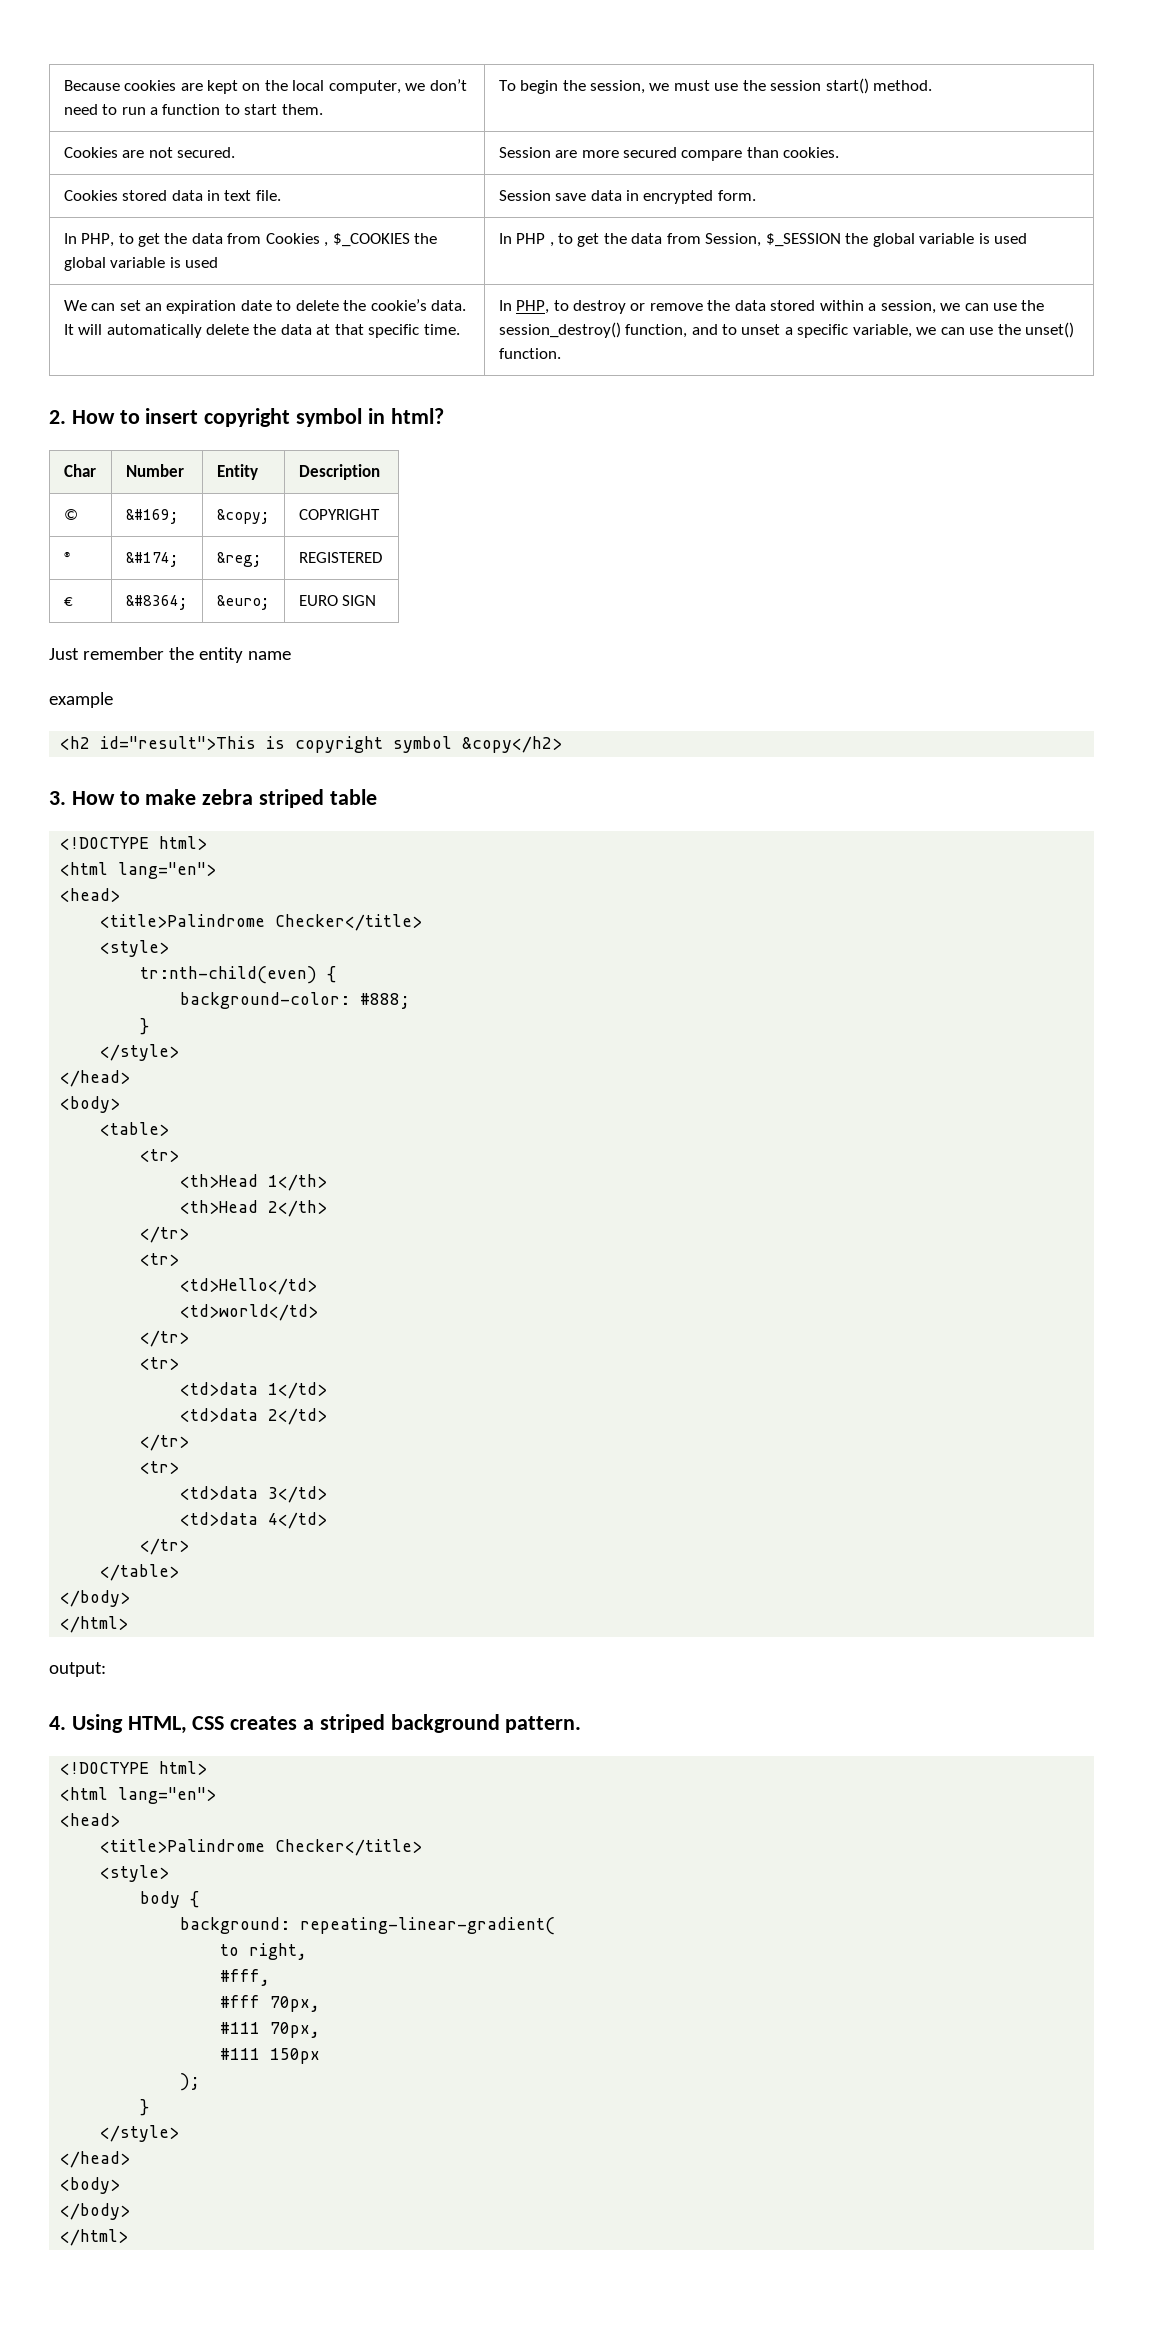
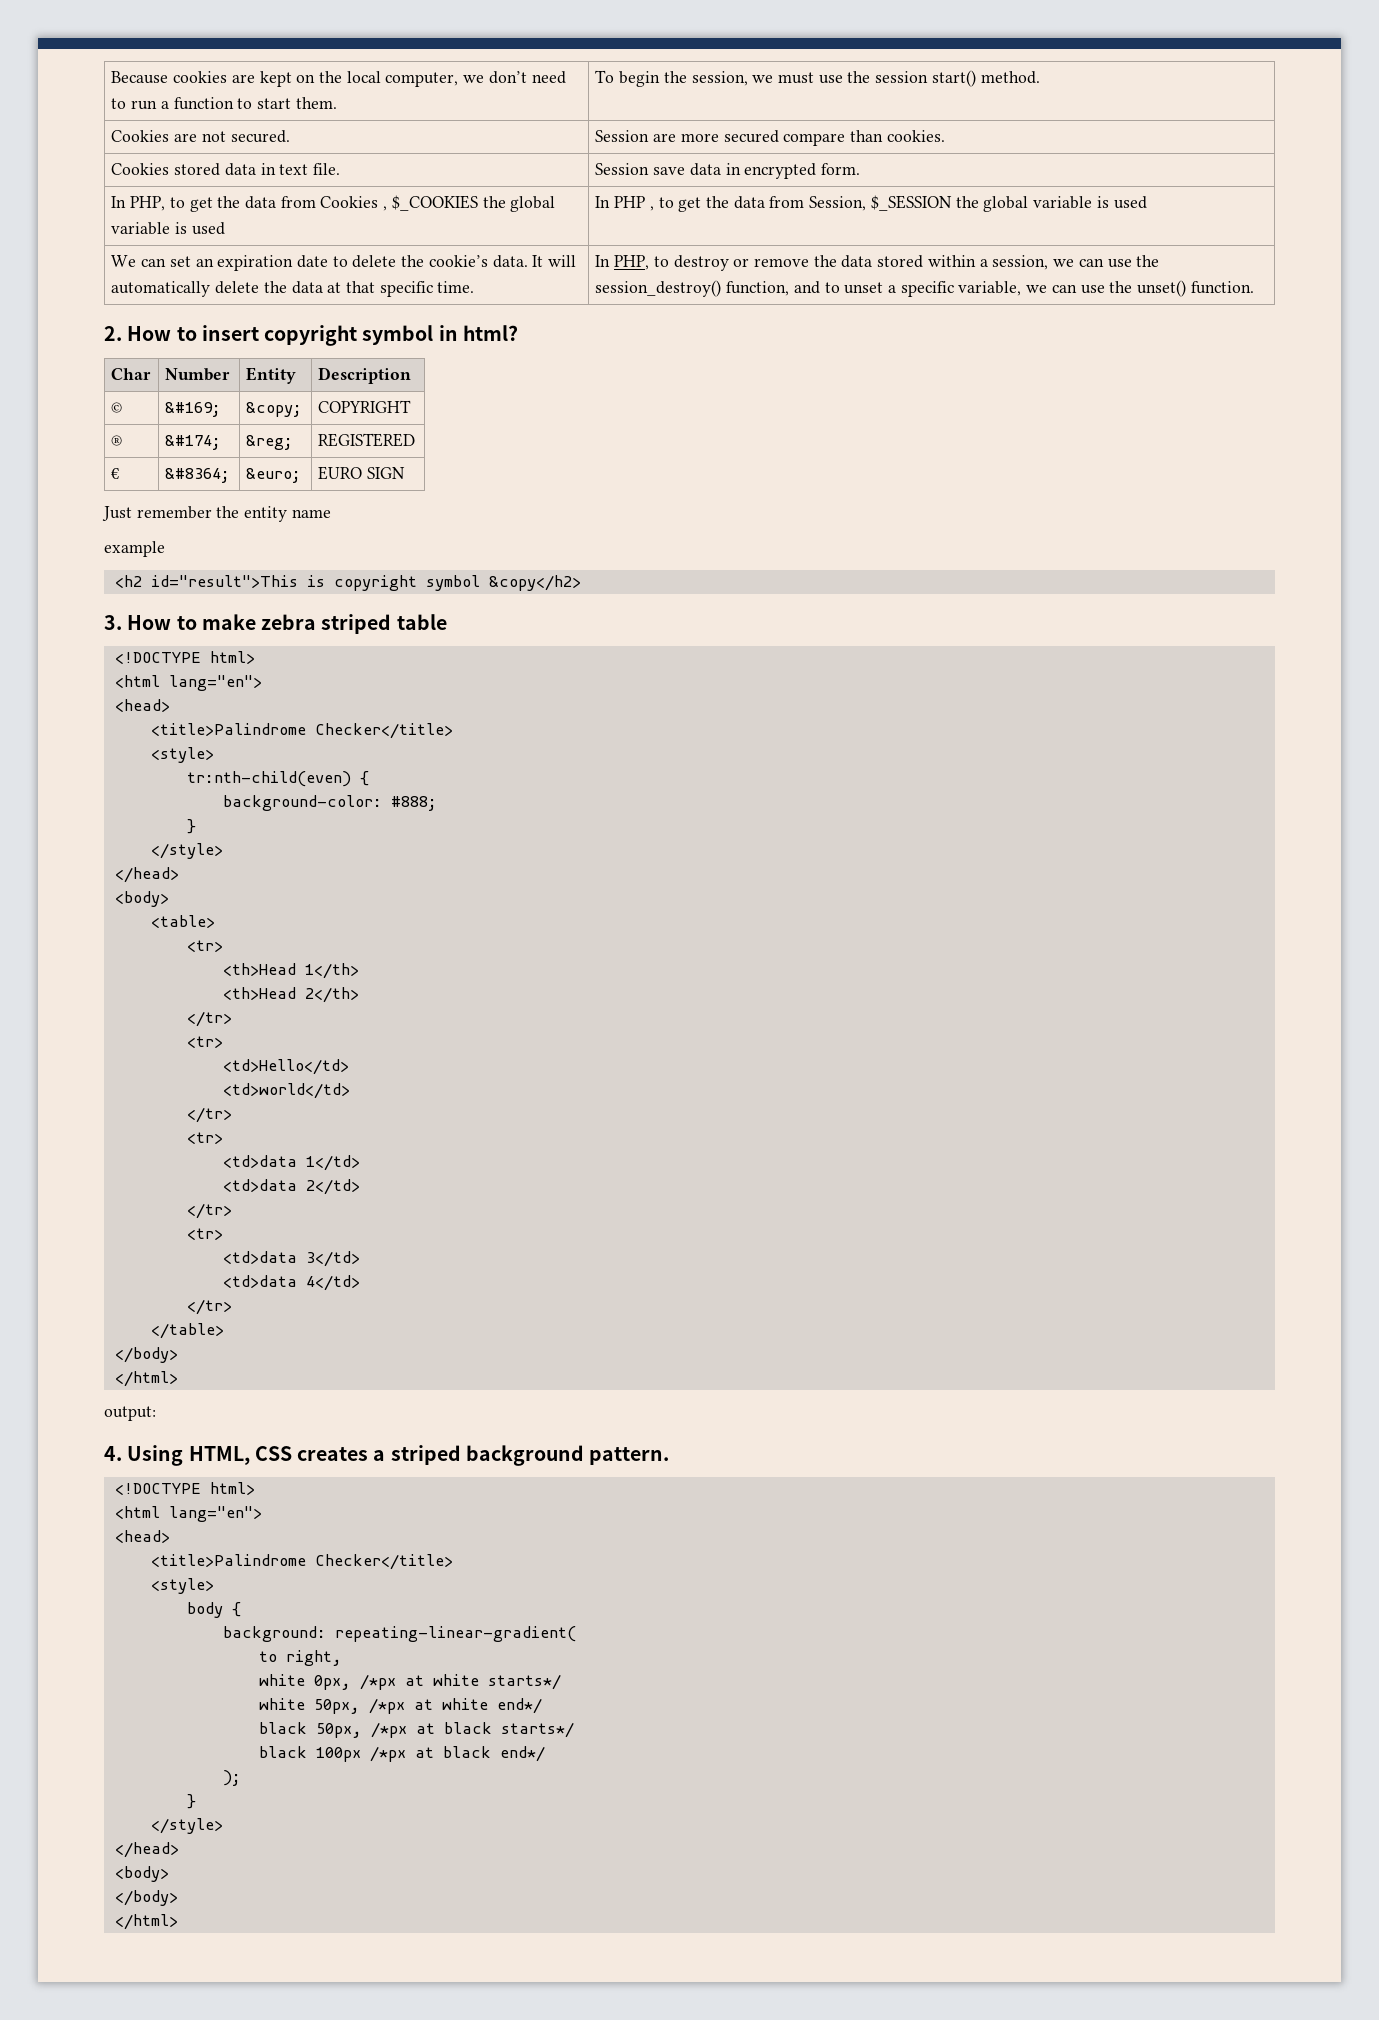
[220,1969,271,1986] [220,1995,321,2012] [220,2022,321,2038] [220,2048,321,2064] #fff, // #fff 70px, // #111 70px, // #111 150px -> [258,1674,561,1690] [258,1698,542,1714] [258,1722,574,1738] [258,1746,545,1762] white 0px, /*px at white starts*/ // white 50px, /*px at white end*/ // black 50px, /*px at black starts*/ // black 100px /*px at black end*/

